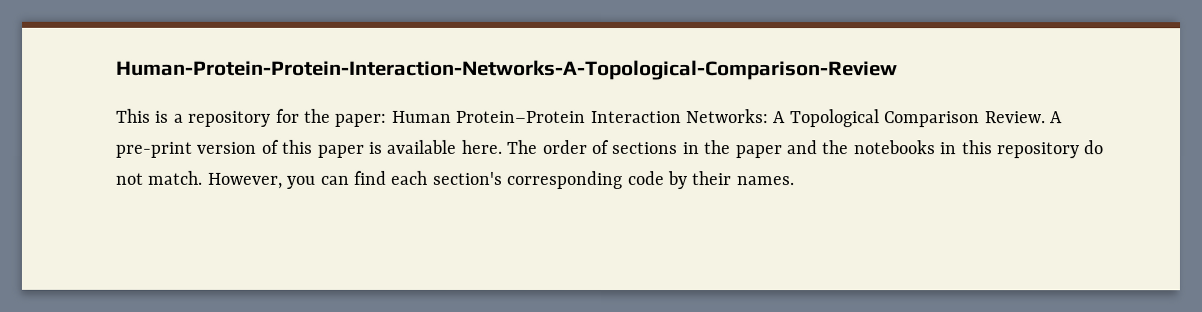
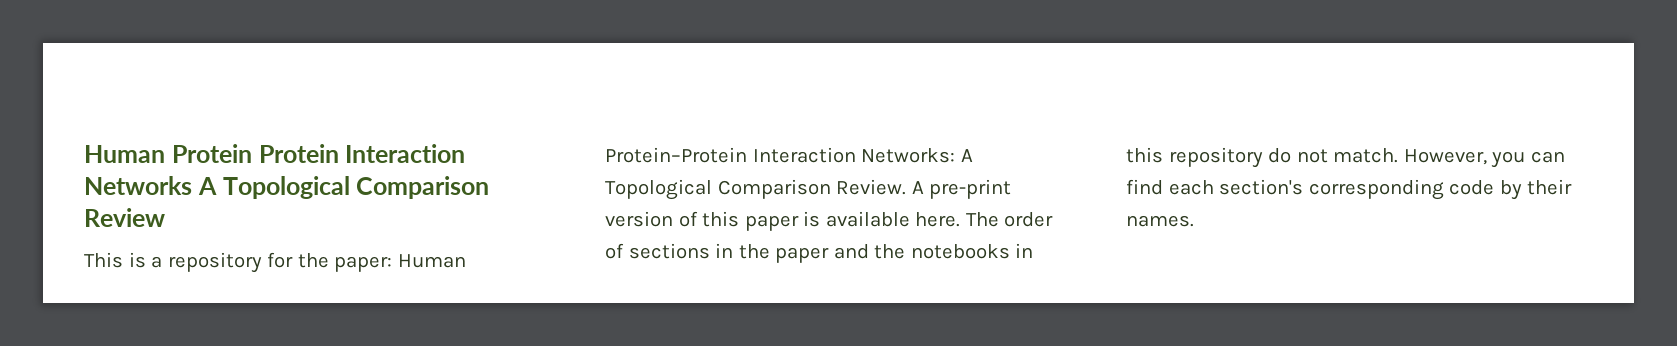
[116,59,898,81] Human-Protein-Protein-Interaction-Networks-A-Topological-Comparison-Review -> [84,144,466,163] [84,176,490,199] [84,208,165,227] Human Protein Protein Interaction Networks A Topological Comparison Review

